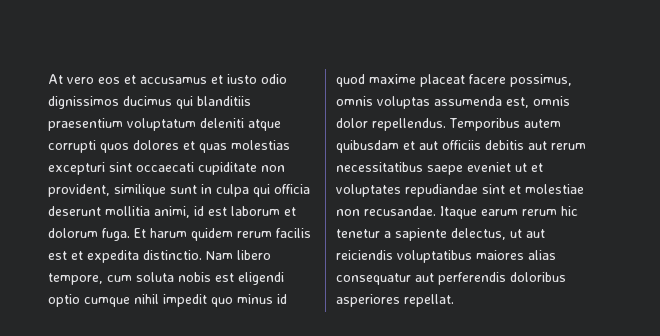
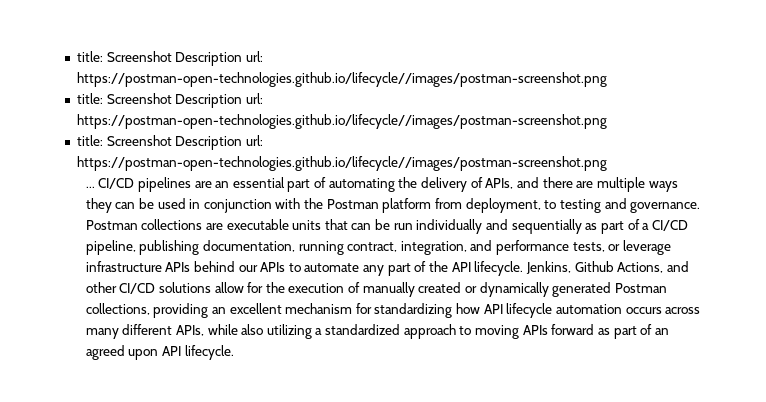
[48,74,287,84] [48,96,251,109] [48,118,281,131] [48,140,290,153] [48,162,285,175] [48,184,310,197] [48,206,296,218] [48,228,311,241] [48,250,271,263] [48,272,284,285] [48,294,287,307] [336,74,572,87] [336,96,570,109] [336,118,561,131] [336,140,586,153] [336,162,543,175] [336,184,584,197] [336,206,578,219] [336,228,545,241] [336,250,556,263] [336,272,566,285] [336,294,454,307] At vero eos et accusamus et iusto odio dignissimos ducimus qui blanditiis praesentium voluptatum deleniti atque corrupti quos dolores et quas molestias excepturi sint occaecati cupiditate non provident, similique sunt in culpa qui officia deserunt mollitia animi, id est laborum et dolorum fuga. Et harum quidem rerum facilis est et expedita distinctio. Nam libero tempore, cum soluta nobis est eligendi optio cumque nihil impedit quo minus id quod maxime placeat facere possimus, omnis voluptas assumenda est, omnis dolor repellendus. Temporibus autem quibusdam et aut officiis debitis aut rerum necessitatibus saepe eveniet ut et voluptates repudiandae sint et molestiae non recusandae. Itaque earum rerum hic tenetur a sapiente delectus, ut aut reiciendis voluptatibus maiores alias consequatur aut perferendis doloribus asperiores repellat. -> [76,51,263,66] [76,72,607,87] [76,93,263,108] [76,114,607,129] [76,135,263,150] [76,156,607,171] [85,177,678,192] [85,198,701,213] [85,219,688,234] [85,240,672,255] [85,261,689,276] [85,282,668,297] [85,303,701,318] [85,324,669,339] [85,345,234,360] title: Screenshot Description url: https://postman-open-technologies.github.io/lifecycle//images/postman-screenshot.png // title: Screenshot Description url: https://postman-open-technologies.github.io/lifecycle//images/postman-screenshot.png // title: Screenshot Description url: https://postman-open-technologies.github.io/lifecycle//images/postman-screenshot.png // ... CI/CD pipelines are an essential part of automating the delivery of APIs, and there are multiple ways they can be used in conjunction with the Postman platform from deployment, to testing and governance. Postman collections are executable units that can be run individually and sequentially as part of a CI/CD pipeline, publishing documentation, running contract, integration, and performance tests, or leverage infrastructure APIs behind our APIs to automate any part of the API lifecycle. Jenkins, Github Actions, and other CI/CD solutions allow for the execution of manually created or dynamically generated Postman collections, providing an excellent mechanism for standardizing how API lifecycle automation occurs across many different APIs, while also utilizing a standardized approach to moving APIs forward as part of an agreed upon API lifecycle.

